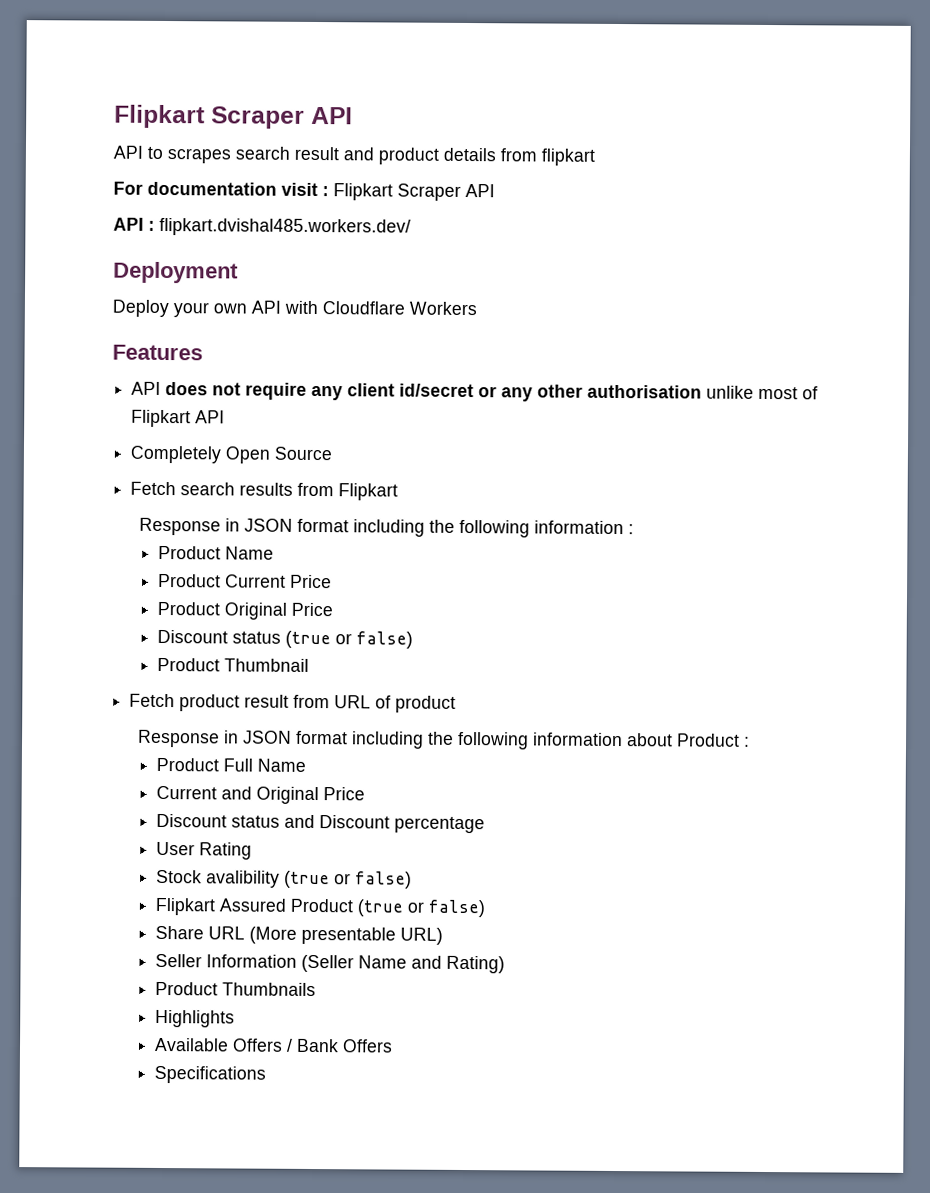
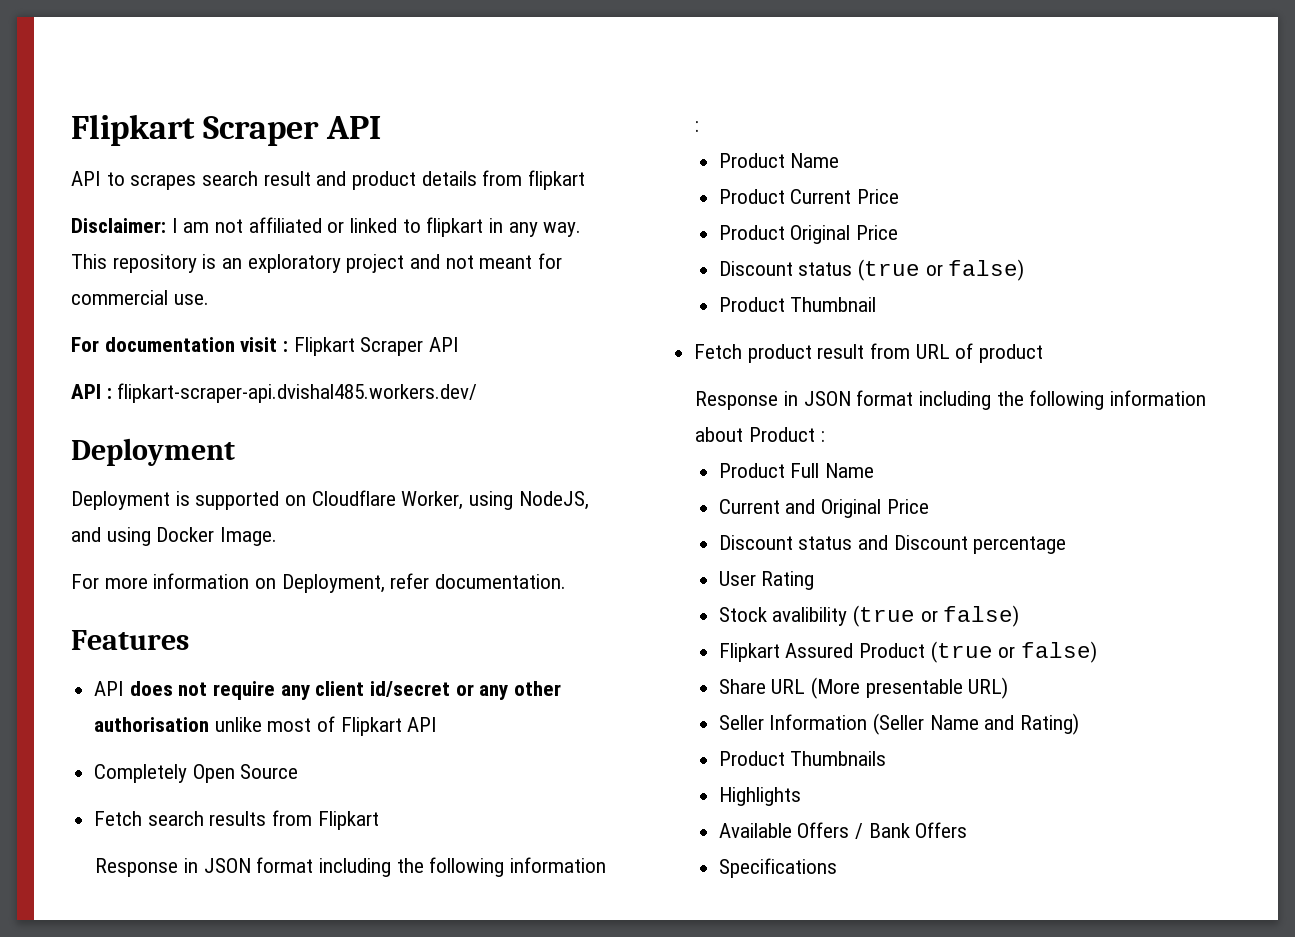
(595, 157) none -> [71,217,582,237] [71,253,563,273] [71,290,209,305] // Disclaimer: I am not affiliated or linked to flipkart in any way. This repository is an exploratory project and not meant for commercial use.
[159,217,411,237] flipkart.dvishal485.workers.dev/ -> [117,383,478,403] flipkart-scraper-api.dvishal485.workers.dev/
[112,299,477,318] Deploy your own API with Cloudflare Workers -> [71,490,589,510] [71,527,278,546] [71,573,567,593] Deployment is supported on Cloudflare Worker, using NodeJS, and using Docker Image. // For more information on Deployment, refer documentation.

